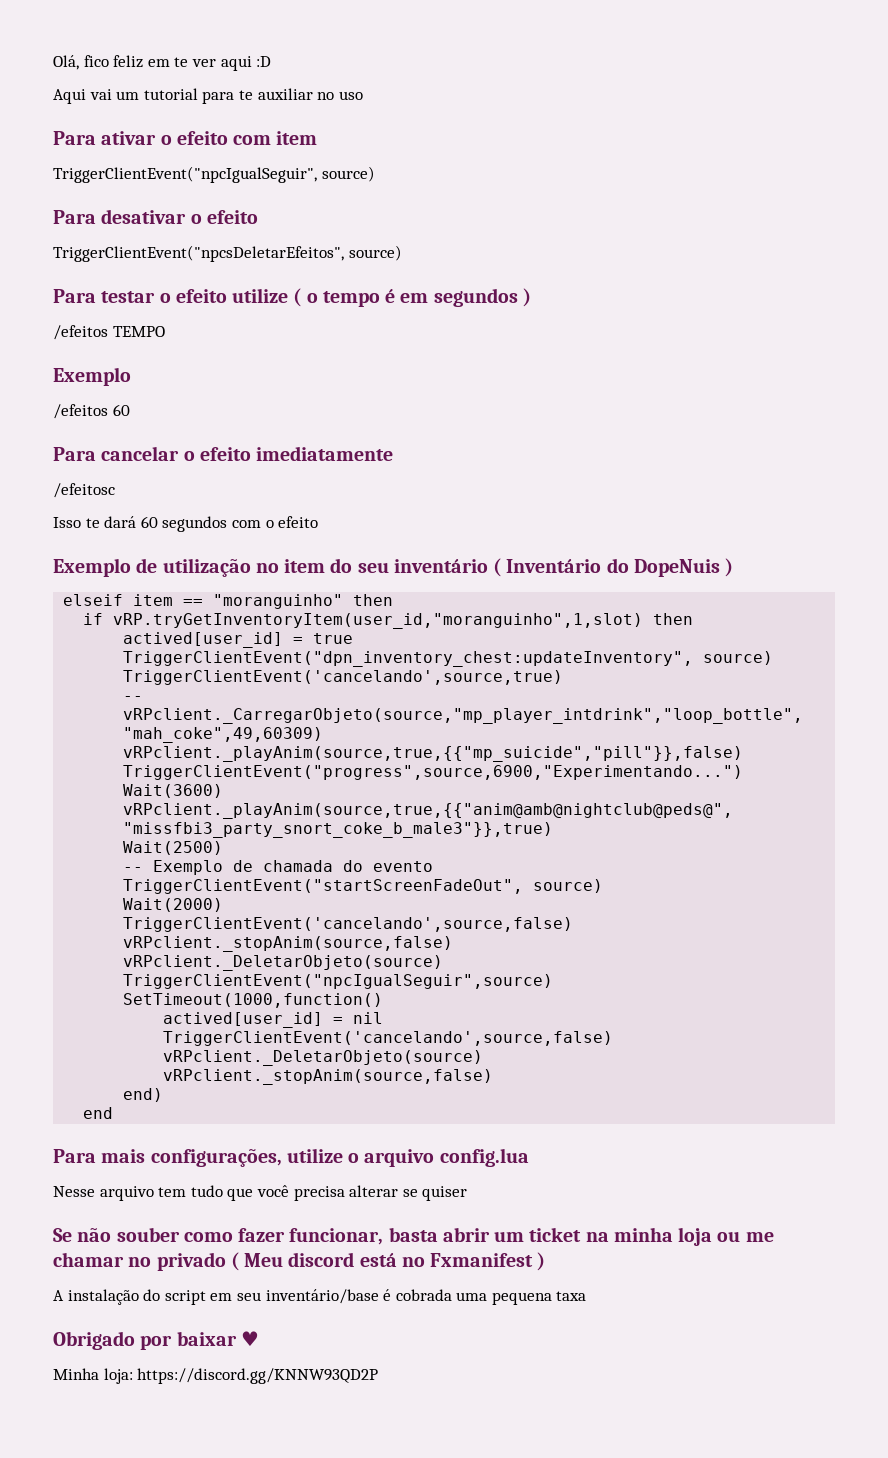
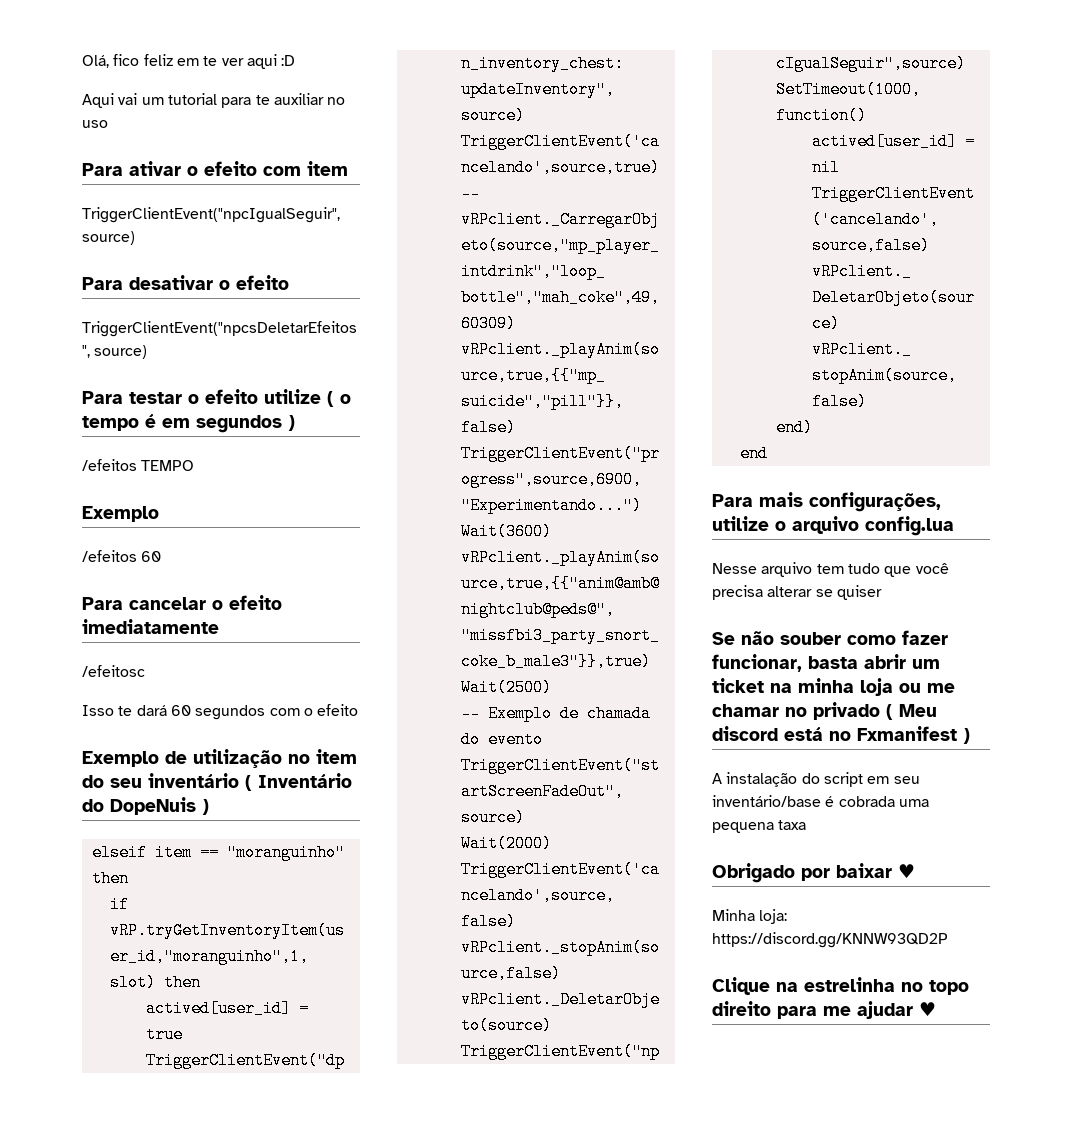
(379, 1376) none -> [712,977,969,995] [712,1001,936,1019] // Clique na estrelinha no topo direito para me ajudar ♥

